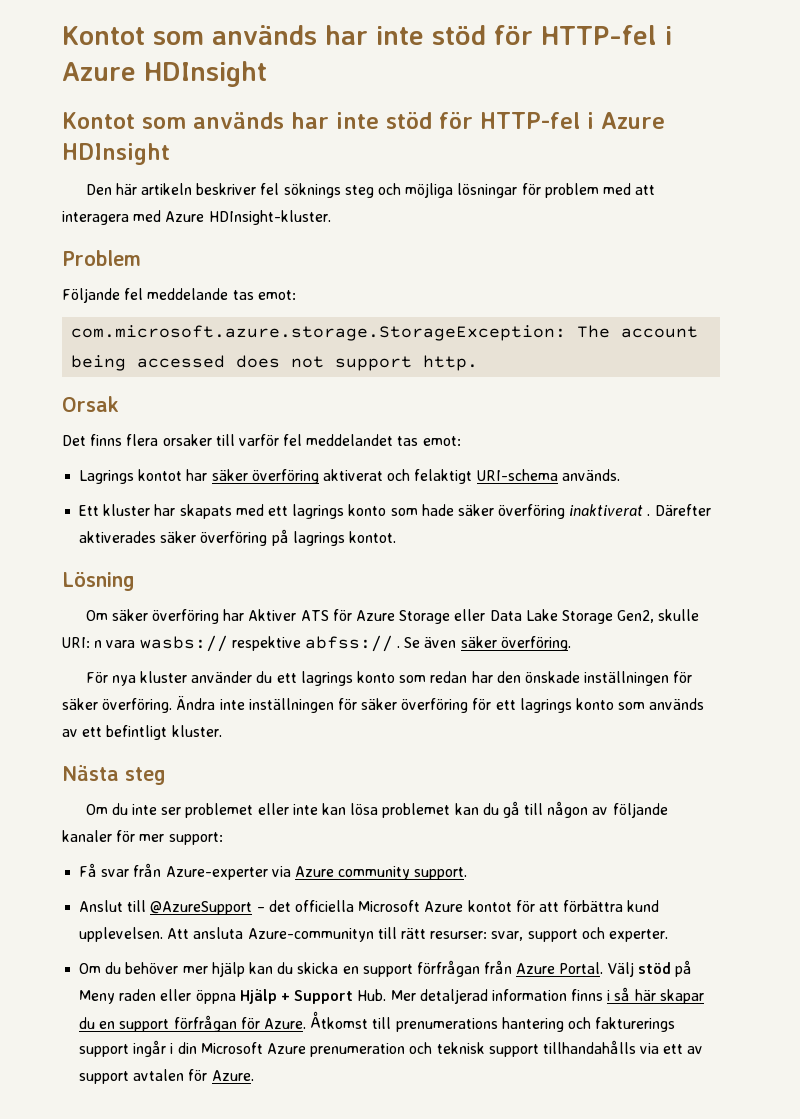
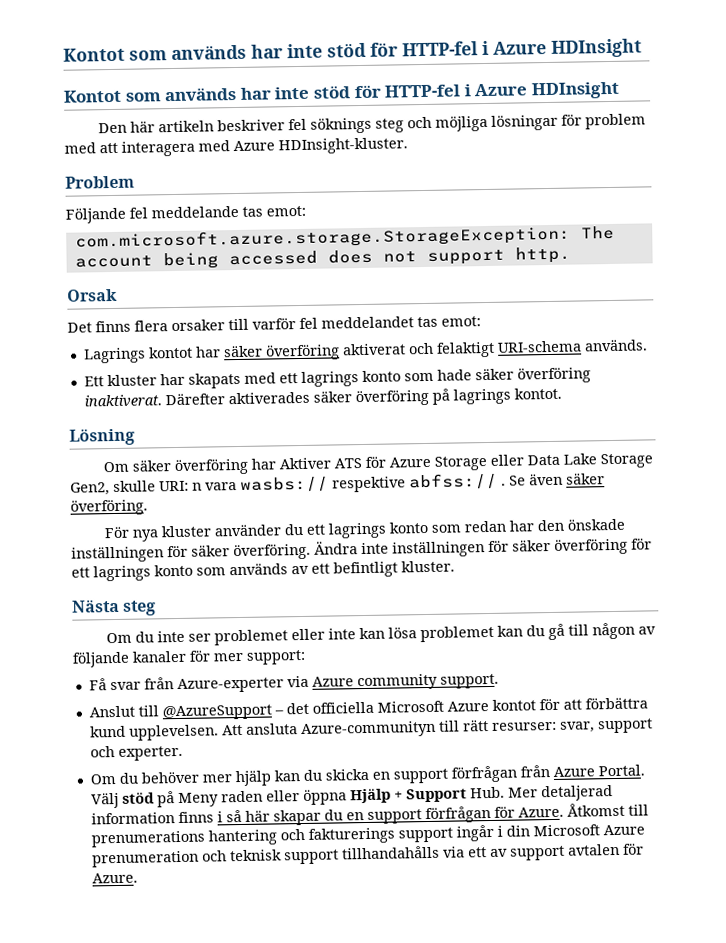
[569,504,651,516] inaktiverat . -> [83,394,162,408] inaktiverat.

